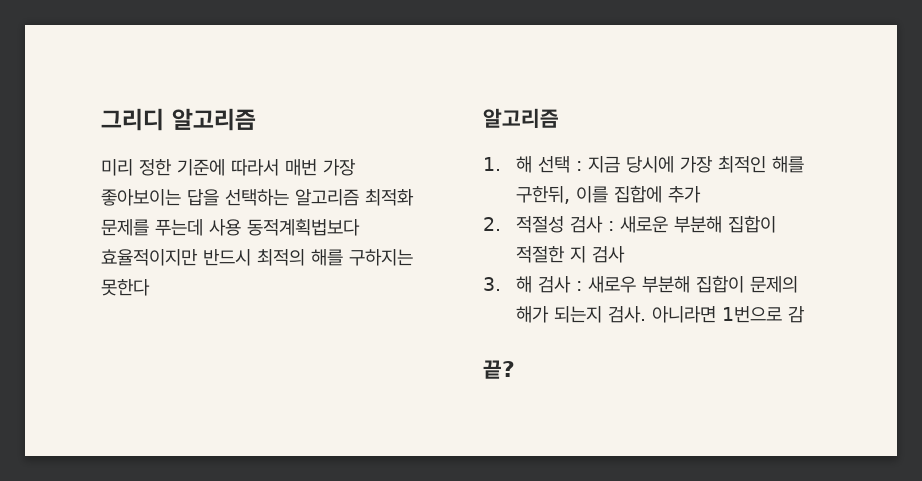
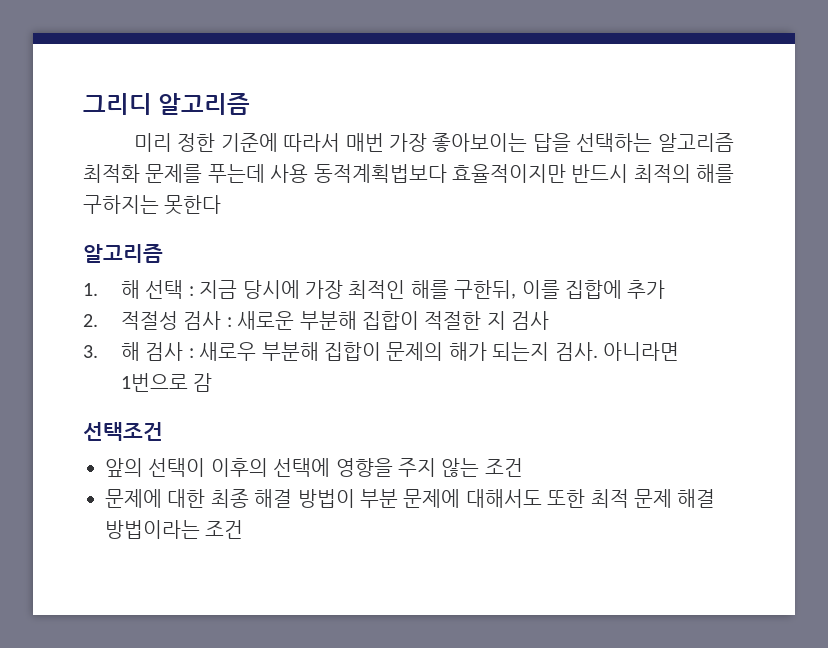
[483,360,515,379] 끝? -> [83,422,163,441] [105,458,523,477] [105,489,716,508] [105,520,244,539] 선택조건 // 앞의 선택이 이후의 선택에 영향을 주지 않는 조건 // 문제에 대한 최종 해결 방법이 부분 문제에 대해서도 또한 최적 문제 해결 방법이라는 조건

